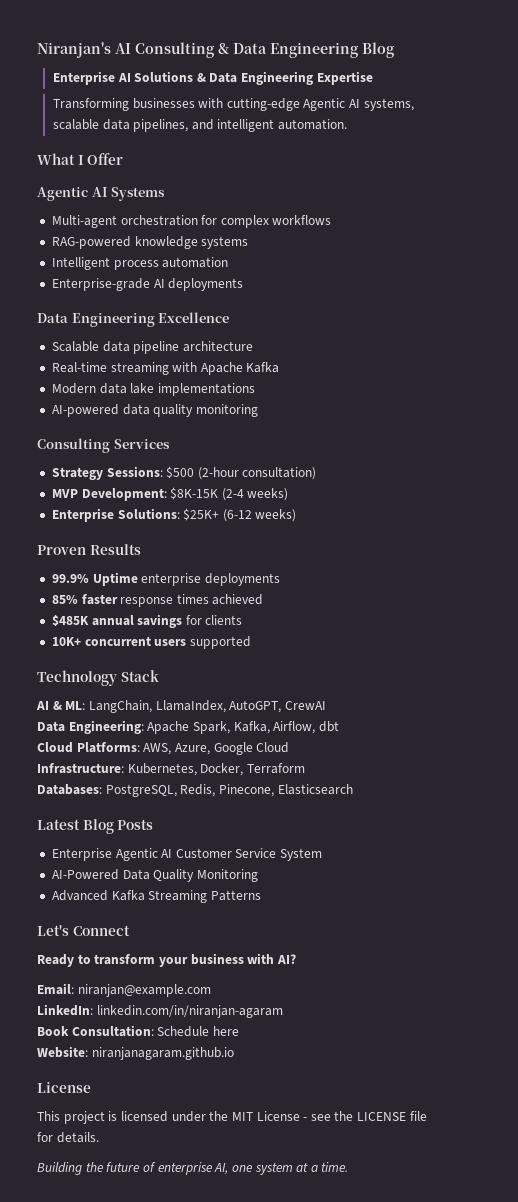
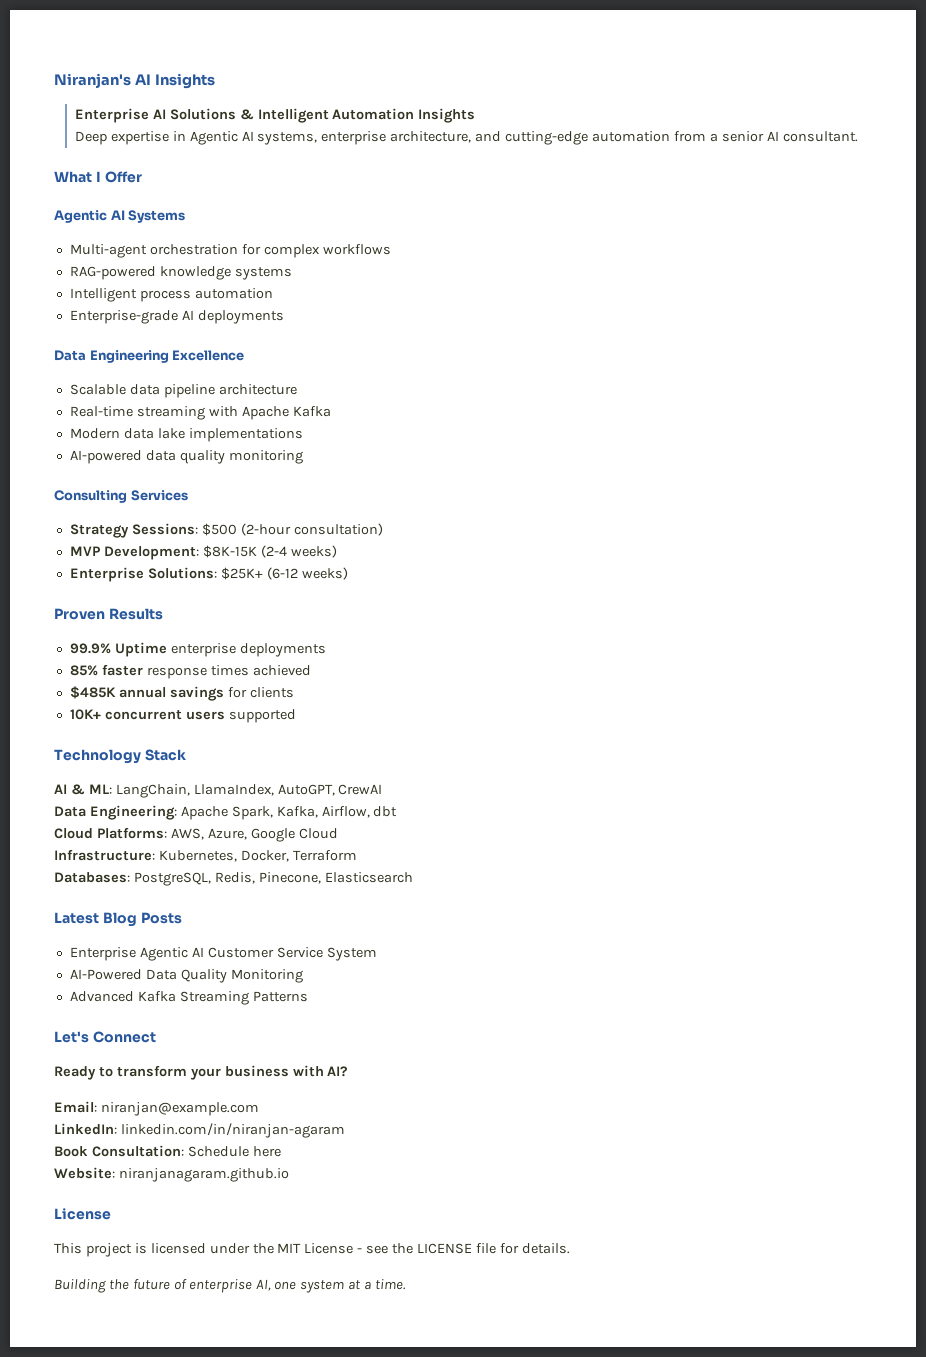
[135,42,395,58] Consulting & Data Engineering Blog -> [154,73,215,89] Insights
[209,71,373,85] [52,98,414,111] [52,119,348,132] Data Engineering Expertise // Transforming businesses with cutting-edge Agentic AI systems, scalable data pipelines, and intelligent automation. -> [257,108,476,123] [74,131,858,145] Intelligent Automation Insights // Deep expertise in Agentic AI systems, enterprise architecture, and cutting-edge automation from a senior AI consultant.

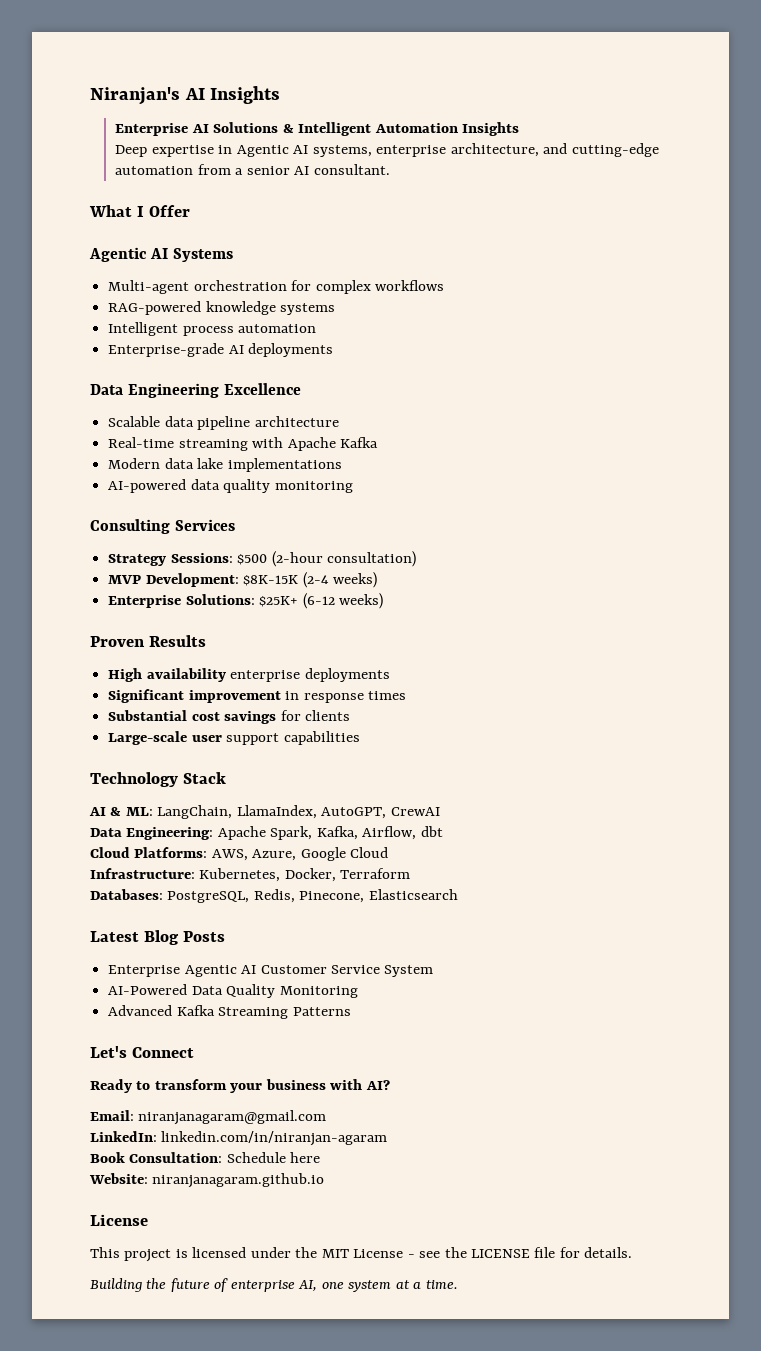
[69,642,167,657] 99.9% Uptime -> [108,668,226,682] High availability
[69,664,143,676] 85% faster -> [108,689,300,703] Significant improvement in
[252,665,311,676] [69,686,166,699] achieved // $485K annual -> [108,710,220,721] // Substantial cost
[69,709,296,723] 10K+ concurrent users supported -> [108,731,360,745] Large-scale user support capabilities
[100,1102,259,1116] niranjan@example.com -> [138,1110,327,1125] niranjanagaram@gmail.com

